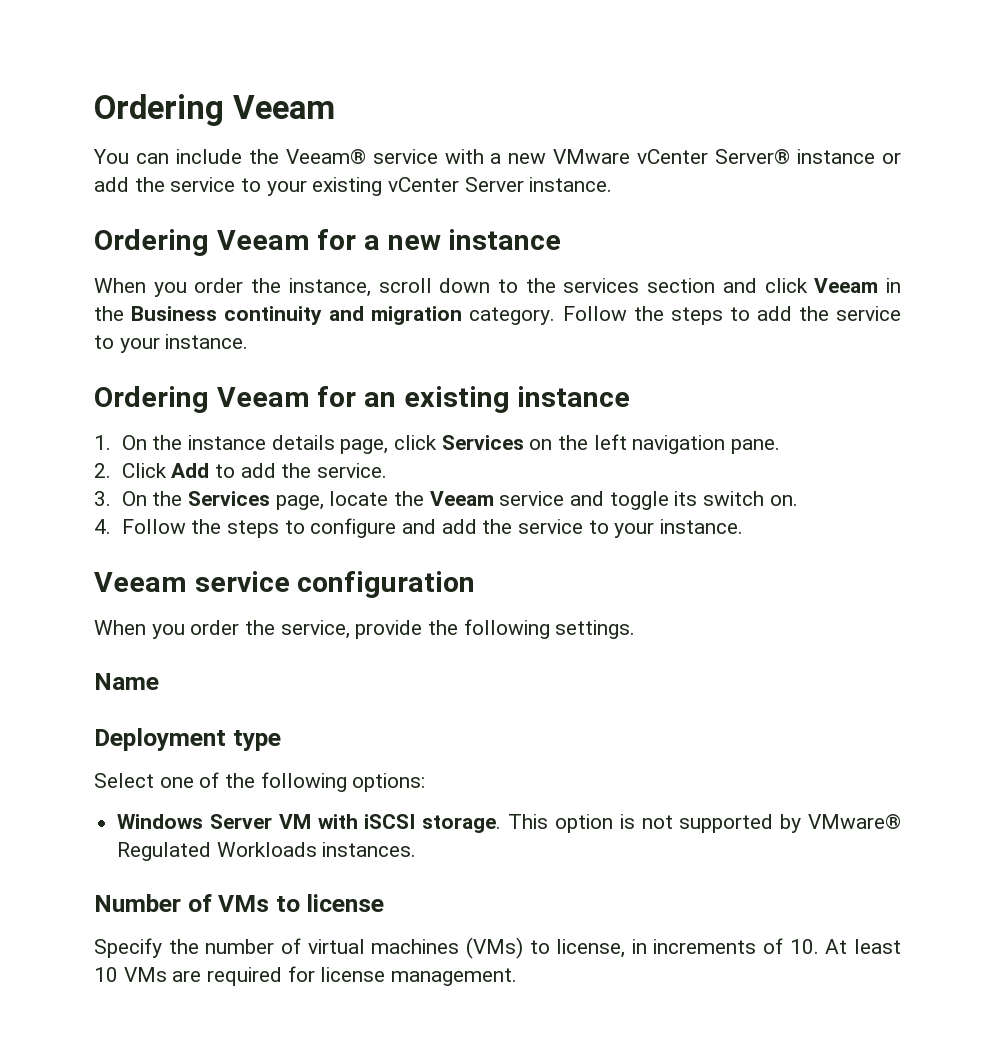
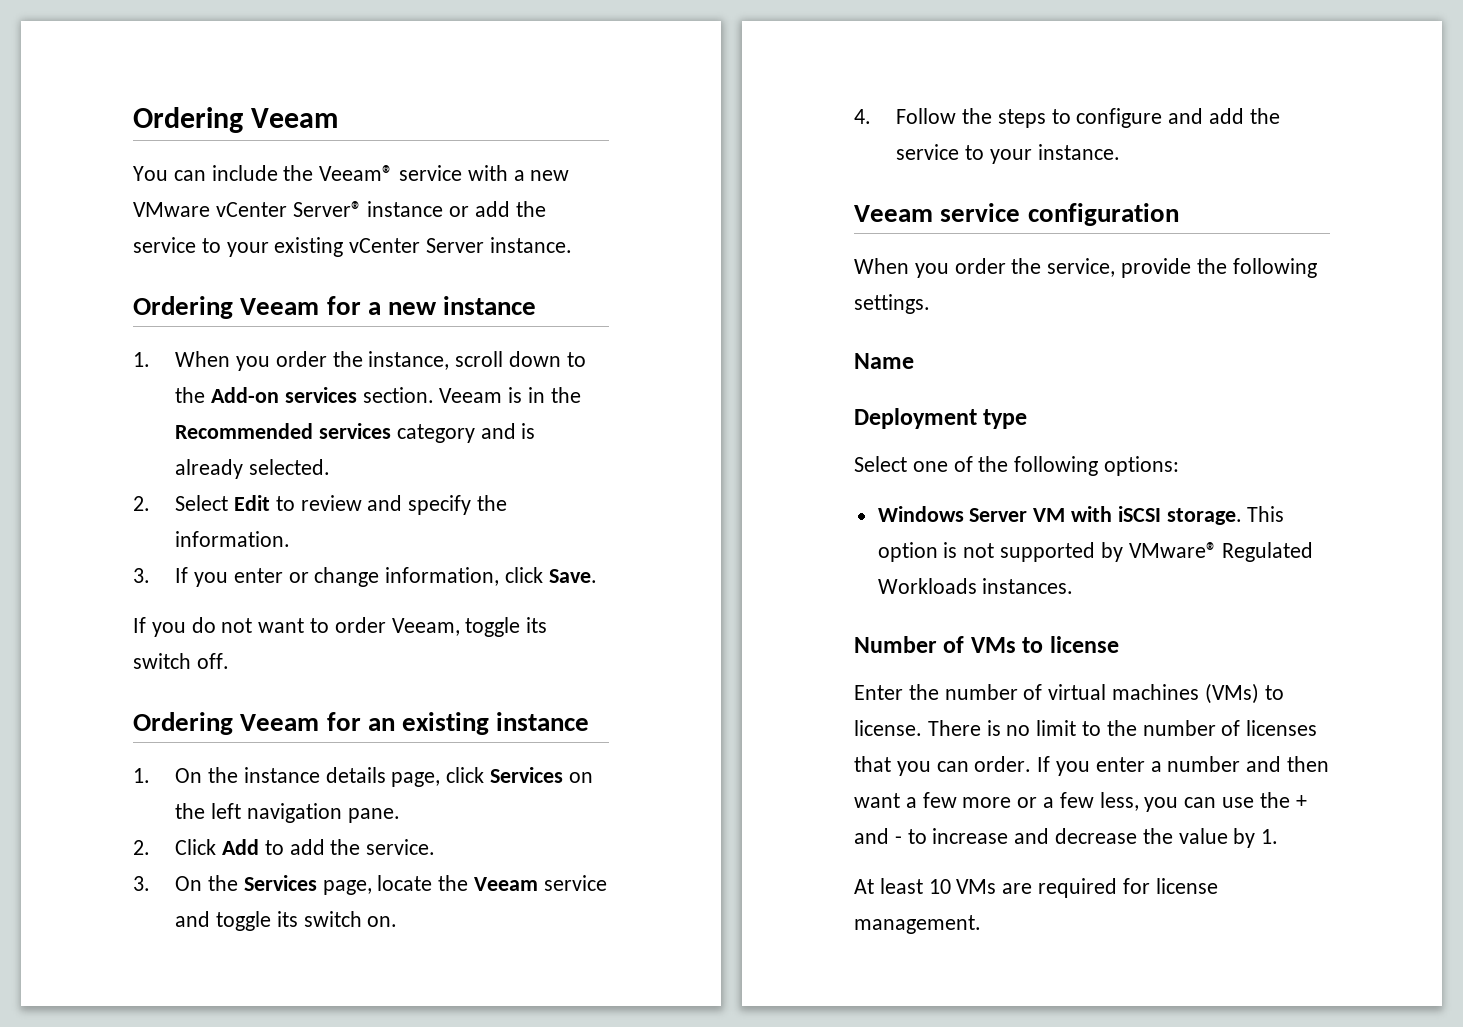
(562, 239) none -> [133,352,150,367] 1.
[563,278,901,293] [94,306,902,325] [94,334,249,353] services section and click Veeam in the Business continuity and migration category. Follow the steps to add the service to your instance. -> [210,387,581,403] [175,423,536,443] [175,459,330,479] [133,495,508,515] [175,531,291,547] [133,567,597,587] [133,617,548,637] [133,653,229,669] Add-on services section. Veeam is in the Recommended services category and is already selected. // 2. Select Edit to review and specify the information. // 3. If you enter or change information, click Save. // If you do not want to order Veeam, toggle its switch off.
[94,938,162,958] Specify -> [854,685,903,700] Enter
[556,938,819,958] license, in increments of 10. -> [854,720,1318,736] [854,756,1330,776] [854,792,1307,812] [854,828,1279,848] license. There is no limit to the number of licenses that you can order. If you enter a number and then want a few more or a few less, you can use the + and - to increase and decrease the value by 1. //

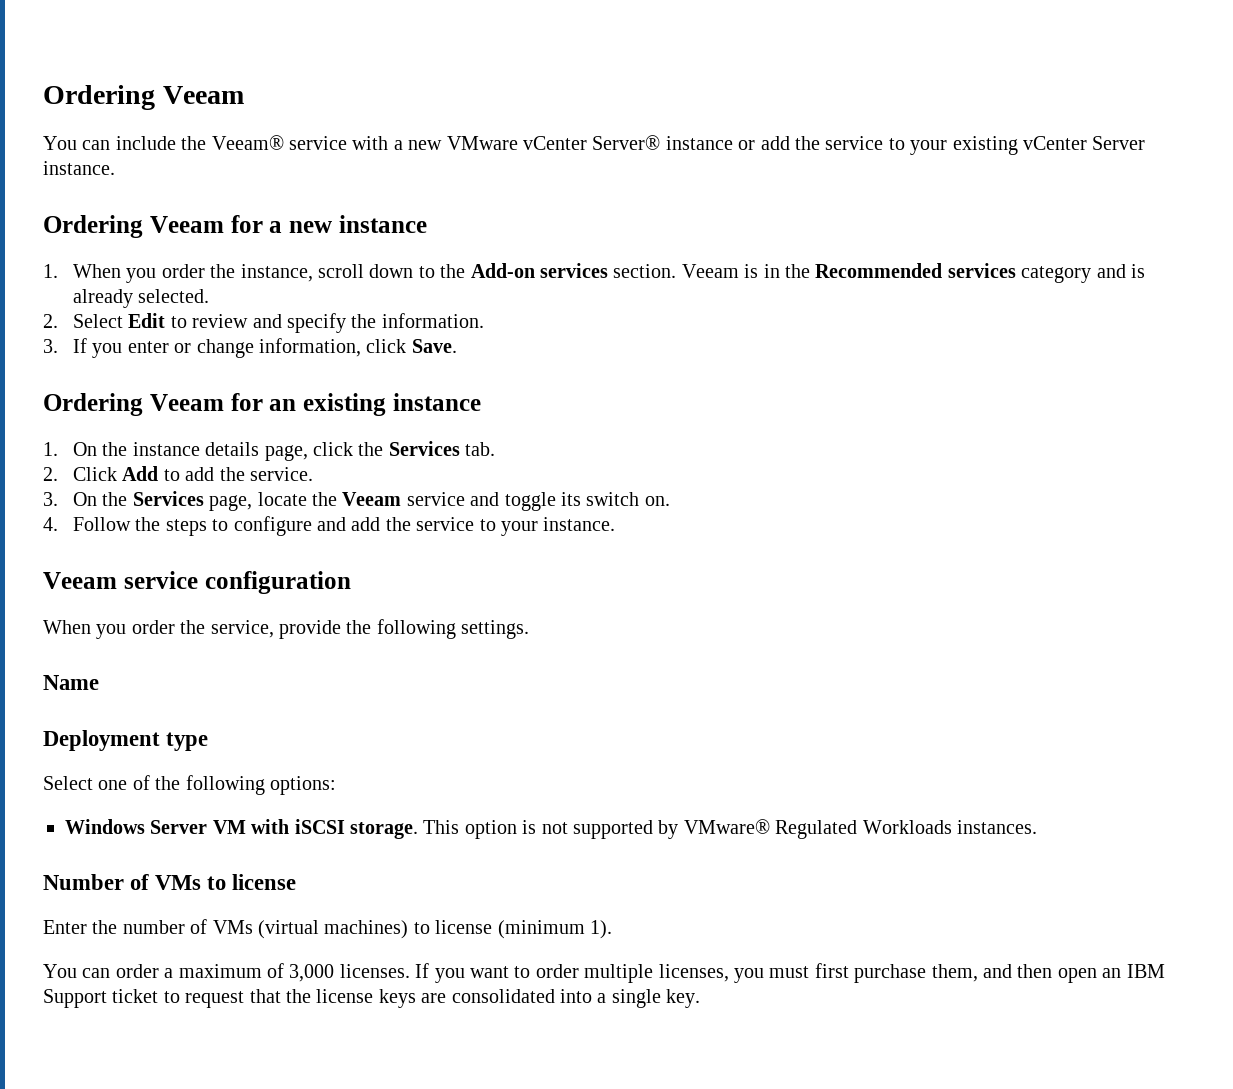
[133,617,548,637] [133,653,229,669] // If you do not want to order Veeam, toggle its switch off. -> (457, 346) none
[490,767,593,783] [175,803,400,823] Services on the left navigation pane. -> [358,441,496,456] the Services tab.
[1048,683,1284,704] [854,720,1318,736] [854,756,1330,776] [854,792,1307,812] [854,828,1279,848] [854,878,1218,898] [854,915,981,934] virtual machines (VMs) to license. There is no limit to the number of licenses that you can order. If you enter a number and then want a few more or a few less, you can use the + and - to increase and decrease the value by 1. // At least 10 VMs are required for license management. -> [212,920,612,939] [43,963,1165,983] [43,989,701,1008] VMs (virtual machines) to license (minimum 1). // You can order a maximum of 3,000 licenses. If you want to order multiple licenses, you must first purchase them, and then open an IBM Support ticket to request that the license keys are consolidated into a single key.

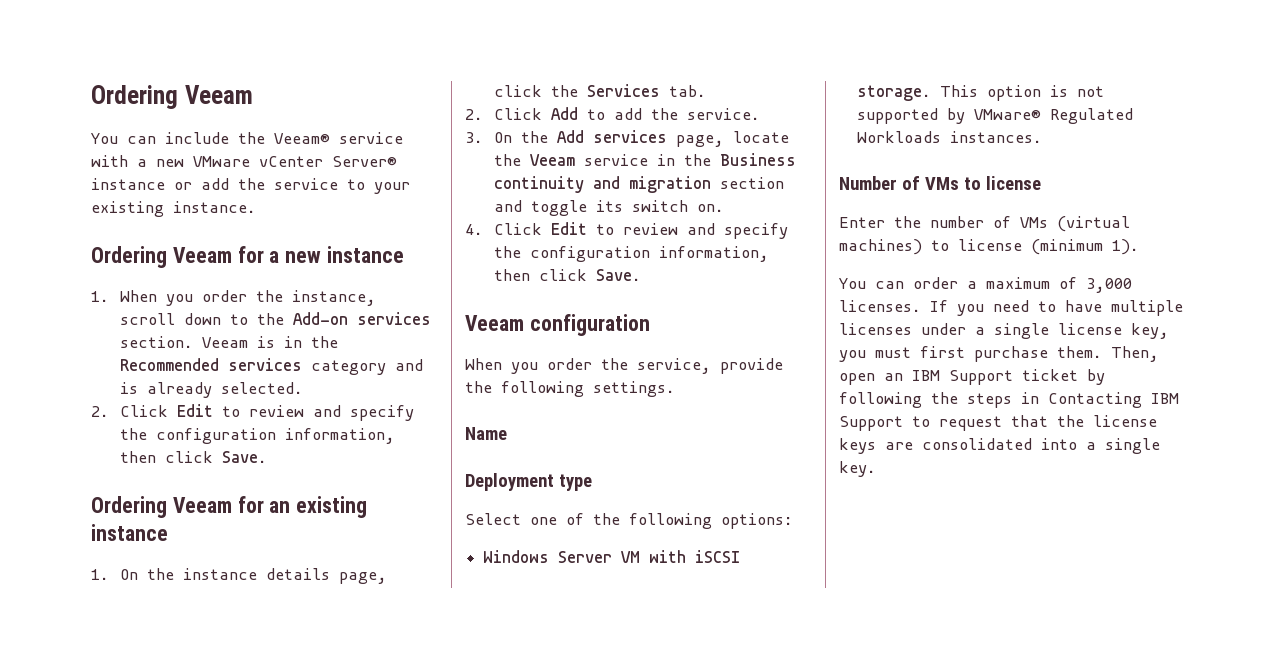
[1022,136,1146,150] vCenter Server -> (164, 209) none
[72,313,484,333] [43,338,361,358] Select Edit to review and specify the information. // 3. If you enter or change information, -> [120,404,415,421] [120,428,396,444] [120,451,157,463] Click Edit to review and specify the configuration information, then
[132,491,204,506] Services -> [557,130,668,143] Add services
(465, 499) none -> [657,153,797,166] [494,176,785,193] in the Business continuity and migration section
[72,516,616,536] [43,571,198,589] Follow the steps to configure and add the service to your instance. // Veeam service -> [494,222,789,239] [494,246,770,262] [494,269,642,281] [465,315,524,331] Click Edit to review and specify the configuration information, then click Save. // Veeam
[469,964,729,983] want to order multiple licenses, -> [993,300,1183,316] [839,323,1169,339] need to have multiple licenses under a single license key,
[931,964,1053,982] them, and then -> [1057,346,1159,362] them. Then,
(159, 996) none -> [1087,369,1105,385] [839,392,1179,408] [839,416,903,431] by following the steps in Contacting IBM Support

